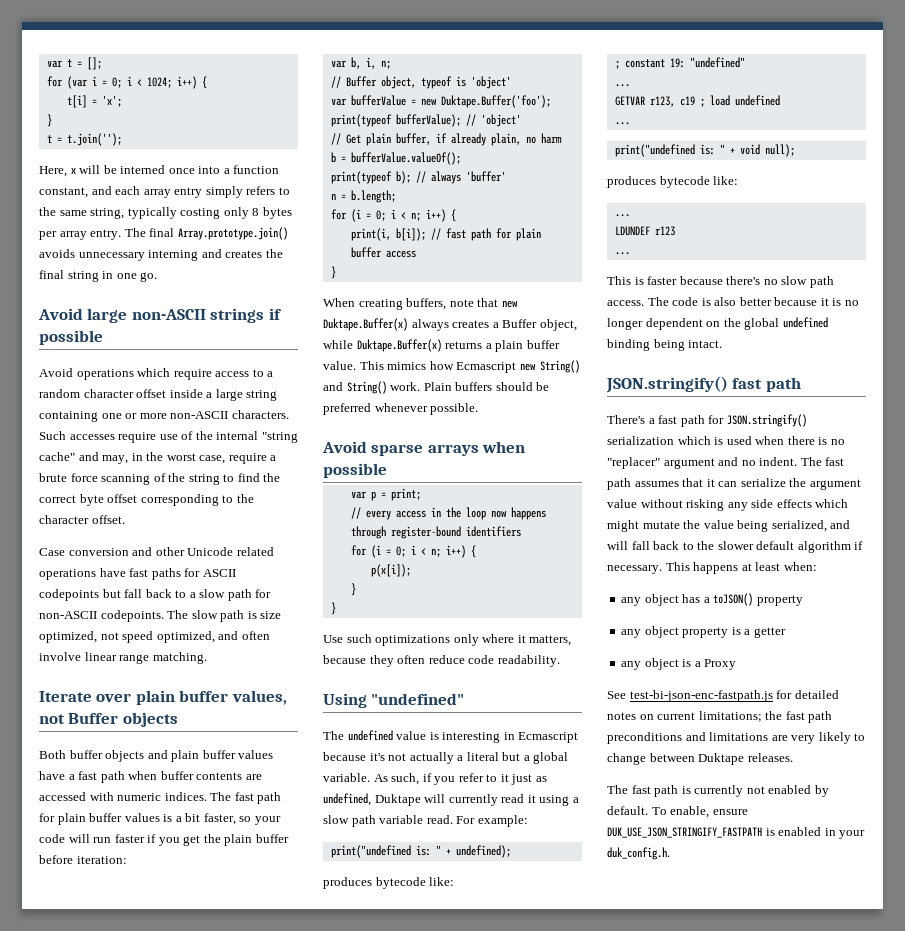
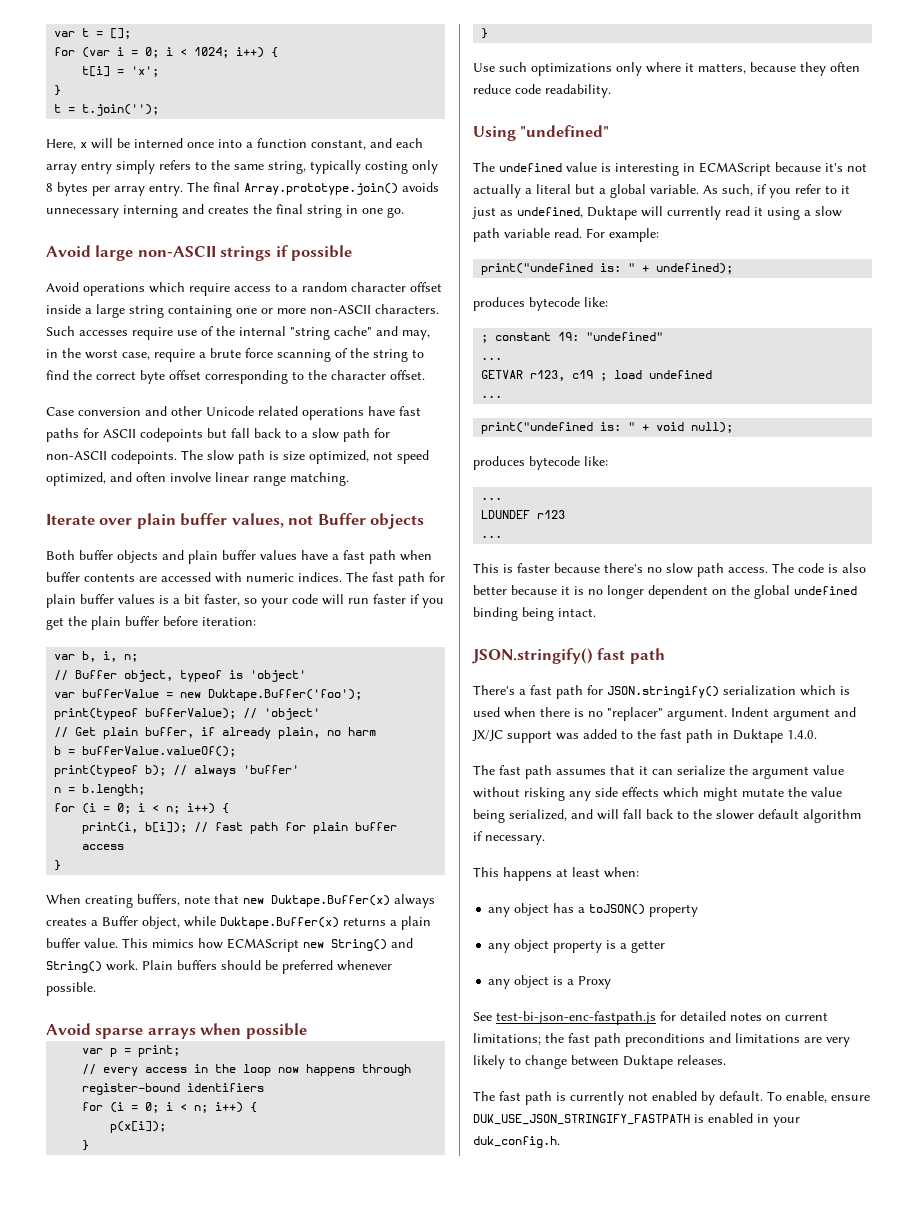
[456,362,517,373] Ecmascript -> [227,938,299,952] ECMAScript
[518,732,579,743] Ecmascript -> [699,162,771,176] ECMAScript
[663,457,798,469] argument and no indent. -> [667,707,856,721] [472,729,817,743] argument. Indent argument and JX/JC support was added to the fast path in Duktape 1.4.0. //
(662, 569) none -> (545, 840) //

